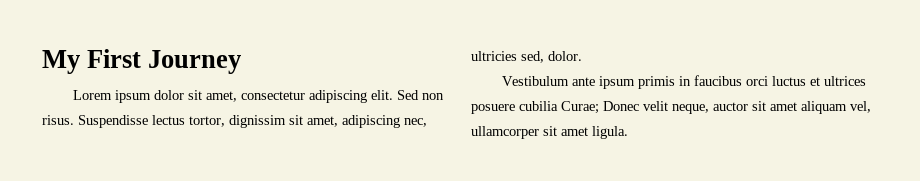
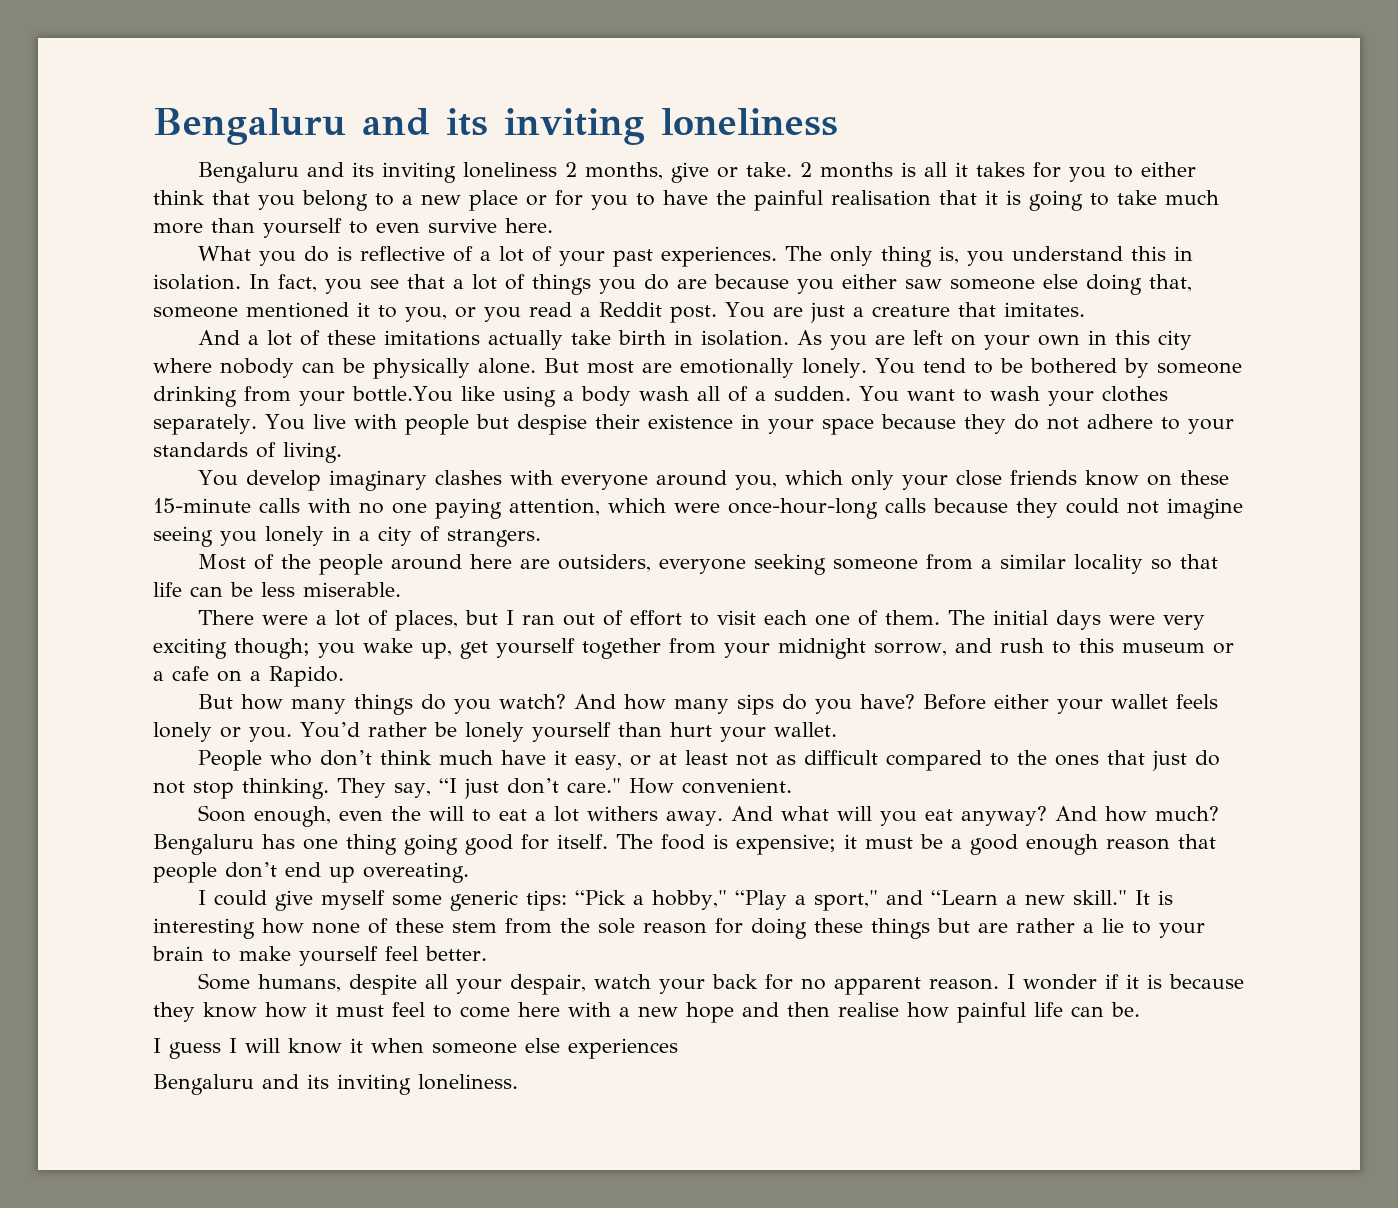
[42,49,242,74] [72,90,444,103] [42,115,427,128] [471,51,582,63] [501,75,866,89] [471,101,871,114] [471,126,628,139] My First Journey // Lorem ipsum dolor sit amet, consectetur adipiscing elit. Sed non risus. Suspendisse lectus tortor, dignissim sit amet, adipiscing nec, ultricies sed, dolor. // Vestibulum ante ipsum primis in faucibus orci luctus et ultrices posuere cubilia Curae; Donec velit neque, auctor sit amet aliquam vel, ullamcorper sit amet ligula. -> [153,108,838,145] [198,162,1197,183] [153,190,1219,211] [153,218,553,238] [198,246,1194,267] [153,274,1192,295] [153,302,1085,323] [198,330,1193,350] [153,358,1242,379] [153,386,1168,407] [153,414,1234,435] [153,442,342,463] [198,470,1230,491] [153,498,1243,519] [153,526,541,547] [198,554,1219,575] [153,582,401,597] [198,610,1206,631] [153,638,1234,659] [153,666,344,687] [198,694,1219,715] [153,722,837,742] [198,750,1221,771] [153,778,792,799] [198,805,1220,827] [153,834,1216,855] [153,862,469,883] [198,890,1174,911] [153,918,1205,939] [152,946,487,966] [198,973,1245,995] [153,1002,1140,1023] [153,1038,678,1059] [153,1074,518,1095] Bengaluru and its inviting loneliness // Bengaluru and its inviting loneliness 2 months, give or take. 2 months is all it takes for you to either think that you belong to a new place or for you to have the painful realisation that it is going to take much more than yourself to even survive here. // What you do is reflective of a lot of your past experiences. The only thing is, you understand this in isolation. In fact, you see that a lot of things you do are because you either saw someone else doing that, someone mentioned it to you, or you read a Reddit post. You are just a creature that imitates. // And a lot of these imitations actually take birth in isolation. As you are left on your own in this city where nobody can be physically alone. But most are emotionally lonely. You tend to be bothered by someone drinking from your bottle.You like using a body wash all of a sudden. You want to wash your clothes separately. You live with people but despise their existence in your space because they do not adhere to your standards of living. // You develop imaginary clashes with everyone around you, which only your close friends know on these 15-minute calls with no one paying attention, which were once-hour-long calls because they could not imagine seeing you lonely in a city of strangers. // Most of the people around here are outsiders, everyone seeking someone from a similar locality so that life can be less miserable. // There were a lot of places, but I ran out of effort to visit each one of them. The initial days were very exciting though; you wake up, get yourself together from your midnight sorrow, and rush to this museum or a cafe on a Rapido. // But how many things do you watch? And how many sips do you have? Before either your wallet feels lonely or you. You’d rather be lonely yourself than hurt your wallet. // People who don’t think much have it easy, or at least not as difficult compared to the ones that just do not stop thinking. They say, “I just don’t care." How convenient. // Soon enough, even the will to eat a lot withers away. And what will you eat anyway? And how much? Bengaluru has one thing going good for itself. The food is expensive; it must be a good enough reason that people don’t end up overeating. // I could give myself some generic tips: “Pick a hobby," “Play a sport," and “Learn a new skill." It is interesting how none of these stem from the sole reason for doing these things but are rather a lie to your brain to make yourself feel better. // Some humans, despite all your despair, watch your back for no apparent reason. I wonder if it is because they know how it must feel to come here with a new hope and then realise how painful life can be. // I guess I will know it when someone else experiences // Bengaluru and its inviting loneliness.

